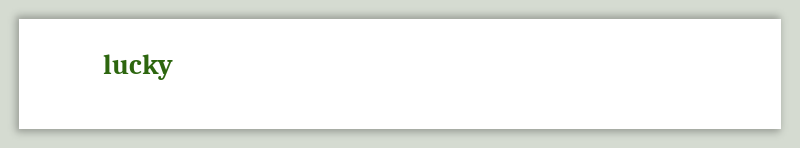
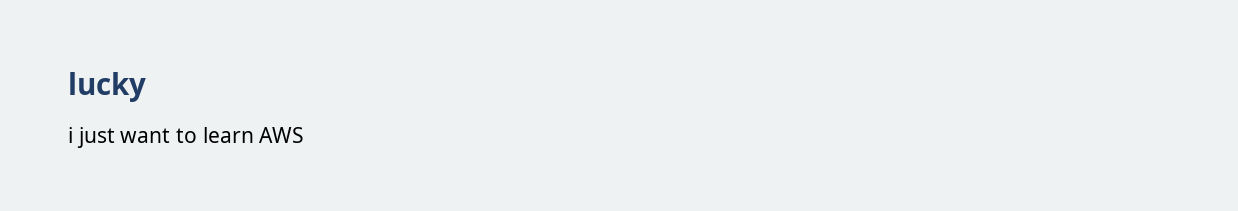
(173, 67) none -> [68,127,305,148] // i just want to learn AWS

